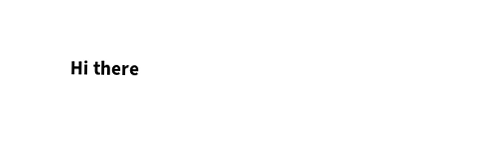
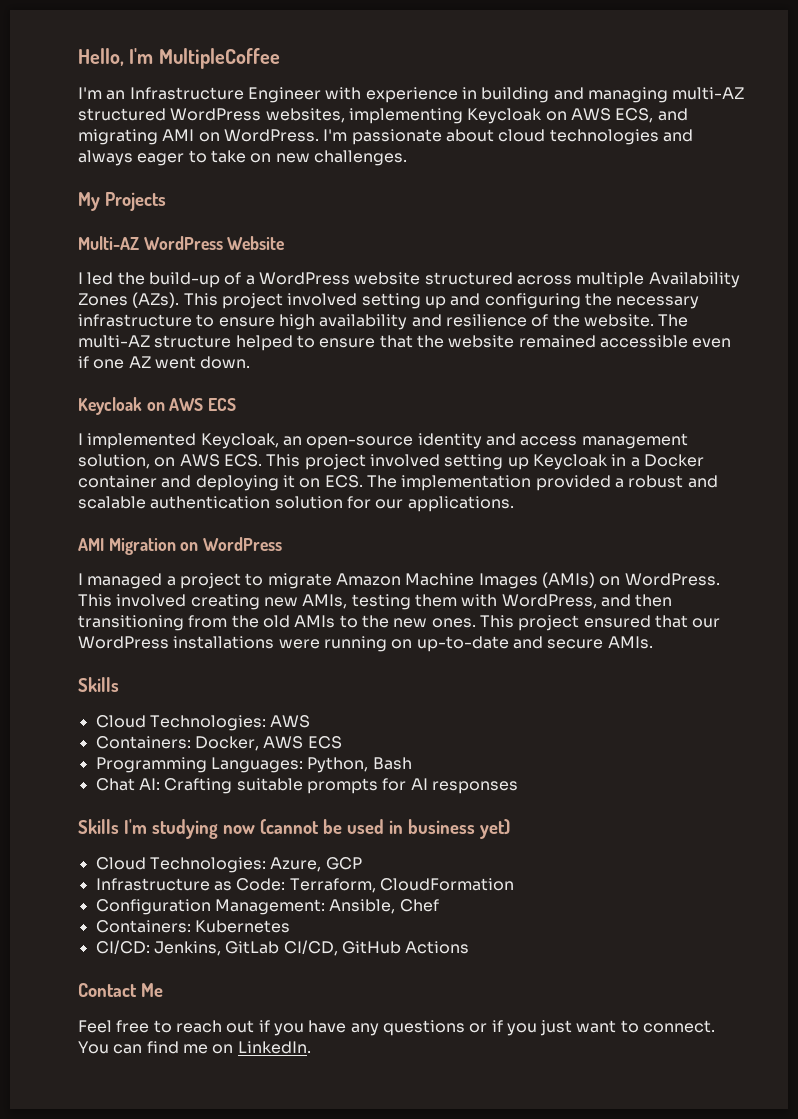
[70,60,141,76] Hi there -> [78,48,280,69] [78,87,745,103] [78,108,688,124] [78,129,693,145] [78,150,407,166] [78,192,166,211] [78,236,285,250] [78,272,740,288] [78,292,700,309] [78,314,689,330] [78,335,732,351] [78,356,251,369] [78,397,237,415] [78,433,688,449] [78,454,704,470] [78,475,718,491] [78,496,514,512] [78,537,283,555] [78,572,720,589] [78,594,673,610] [78,615,721,631] [78,636,653,652] [78,677,119,692] [95,715,311,731] [95,736,342,751] [95,757,412,773] [95,778,518,794] [78,819,510,839] [95,857,362,873] [95,878,514,893] [95,899,439,915] [95,920,290,933] [95,940,470,956] [78,983,163,997] [78,1020,716,1036] [78,1041,311,1054] Hello, I'm MultipleCoffee // I'm an Infrastructure Engineer with experience in building and managing multi-AZ structured WordPress websites, implementing Keycloak on AWS ECS, and migrating AMI on WordPress. I'm passionate about cloud technologies and always eager to take on new challenges. // My Projects // Multi-AZ WordPress Website // I led the build-up of a WordPress website structured across multiple Availability Zones (AZs). This project involved setting up and configuring the necessary infrastructure to ensure high availability and resilience of the website. The multi-AZ structure helped to ensure that the website remained accessible even if one AZ went down. // Keycloak on AWS ECS // I implemented Keycloak, an open-source identity and access management solution, on AWS ECS. This project involved setting up Keycloak in a Docker container and deploying it on ECS. The implementation provided a robust and scalable authentication solution for our applications. // AMI Migration on WordPress // I managed a project to migrate Amazon Machine Images (AMIs) on WordPress. This involved creating new AMIs, testing them with WordPress, and then transitioning from the old AMIs to the new ones. This project ensured that our WordPress installations were running on up-to-date and secure AMIs. // Skills // Cloud Technologies: AWS // Containers: Docker, AWS ECS // Programming Languages: Python, Bash // Chat AI: Crafting suitable prompts for AI responses // Skills I'm studying now (cannot be used in business yet) // Cloud Technologies: Azure, GCP // Infrastructure as Code: Terraform, CloudFormation // Configuration Management: Ansible, Chef // Containers: Kubernetes // CI/CD: Jenkins, GitLab CI/CD, GitHub Actions // Contact Me // Feel free to reach out if you have any questions or if you just want to connect. You can find me on LinkedIn.

